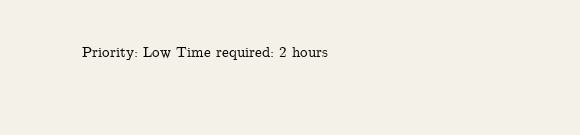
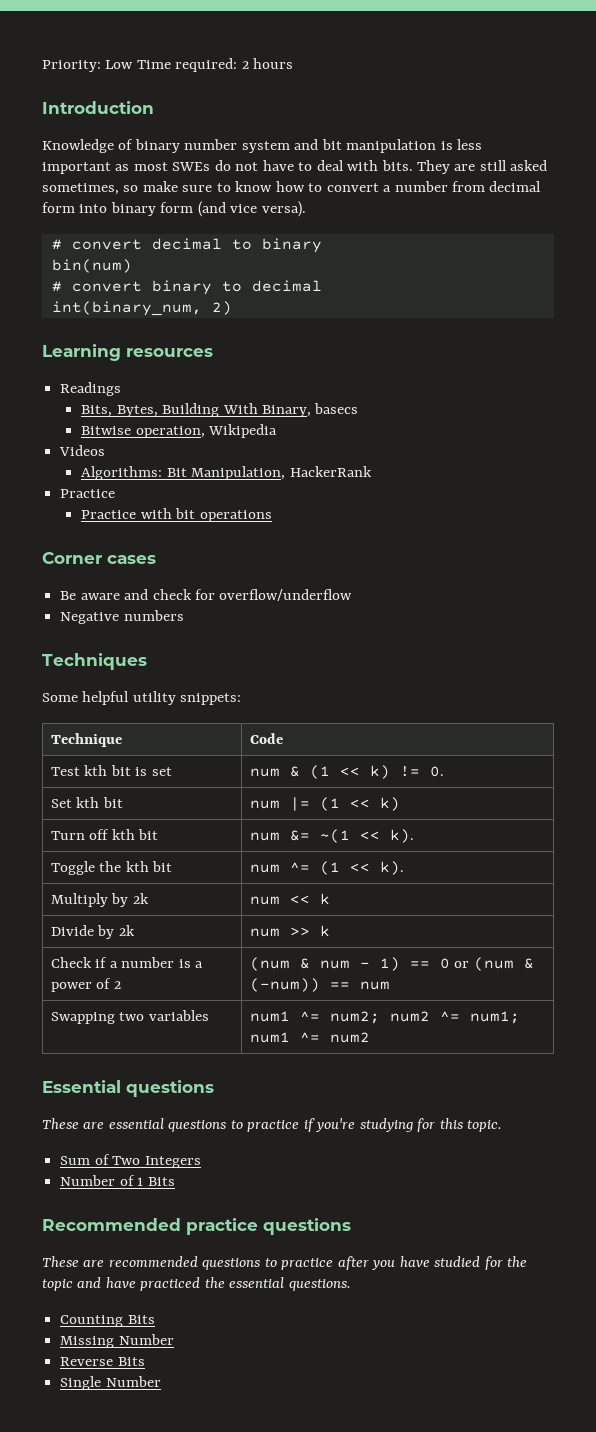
(328, 52) none -> [42,101,154,114] [42,139,483,153] [42,160,548,174] [42,181,542,195] [42,201,306,217] [51,238,322,253] [51,259,132,273] [51,280,322,295] [51,301,232,316] [42,344,213,361] [60,382,122,396] [81,403,359,417] [81,424,278,438] [59,445,106,456] [81,466,372,480] [60,489,116,498] [81,508,272,522] [42,552,156,564] [60,589,353,601] [60,610,184,624] [42,653,147,670] [42,691,242,705] [50,733,122,747] [249,733,283,744] [50,765,172,776] [249,765,444,779] [50,797,123,808] [249,797,400,811] [50,829,159,840] [249,829,414,843] [50,861,173,875] [249,861,404,875] [50,893,149,907] [249,893,330,905] [50,925,135,939] [249,925,330,937] [50,957,204,968] [50,978,121,992] [249,957,534,971] [249,978,390,992] [50,1010,209,1024] [249,1011,520,1024] [249,1032,370,1043] [42,1080,214,1097] [42,1118,503,1132] [60,1154,201,1168] [60,1175,175,1186] [42,1218,351,1235] [42,1256,528,1270] [42,1277,351,1291] [60,1315,155,1327] [60,1334,174,1348] [60,1357,145,1366] [60,1376,161,1390] // Introduction // Knowledge of binary number system and bit manipulation is less important as most SWEs do not have to deal with bits. They are still asked sometimes, so make sure to know how to convert a number from decimal form into binary form (and vice versa). // # convert decimal to binary // bin(num) // # convert binary to decimal // int(binary_num, 2) // Learning resources // Readings // Bits, Bytes, Building With Binary, basecs // Bitwise operation, Wikipedia // Videos // Algorithms: Bit Manipulation, HackerRank // Practice // Practice with bit operations // Corner cases // Be aware and check for overflow/underflow // Negative numbers // Techniques // Some helpful utility snippets: // Technique | Code // Test kth bit is set | num & (1 << k) != 0. // Set kth bit | num |= (1 << k) // Turn off kth bit | num &= ~(1 << k). // Toggle the kth bit | num ^= (1 << k). // Multiply by 2k | num << k // Divide by 2k | num >> k // Check if a number is a power of 2 | (num & num - 1) == 0 or (num & (-num)) == num // Swapping two variables | num1 ^= num2; num2 ^= num1; num1 ^= num2 // Essential questions // These are essential questions to practice if you're studying for this topic. // Sum of Two Integers // Number of 1 Bits // Recommended practice questions // These are recommended questions to practice after you have studied for the topic and have practiced the essential questions. // Counting Bits // Missing Number // Reverse Bits // Single Number

